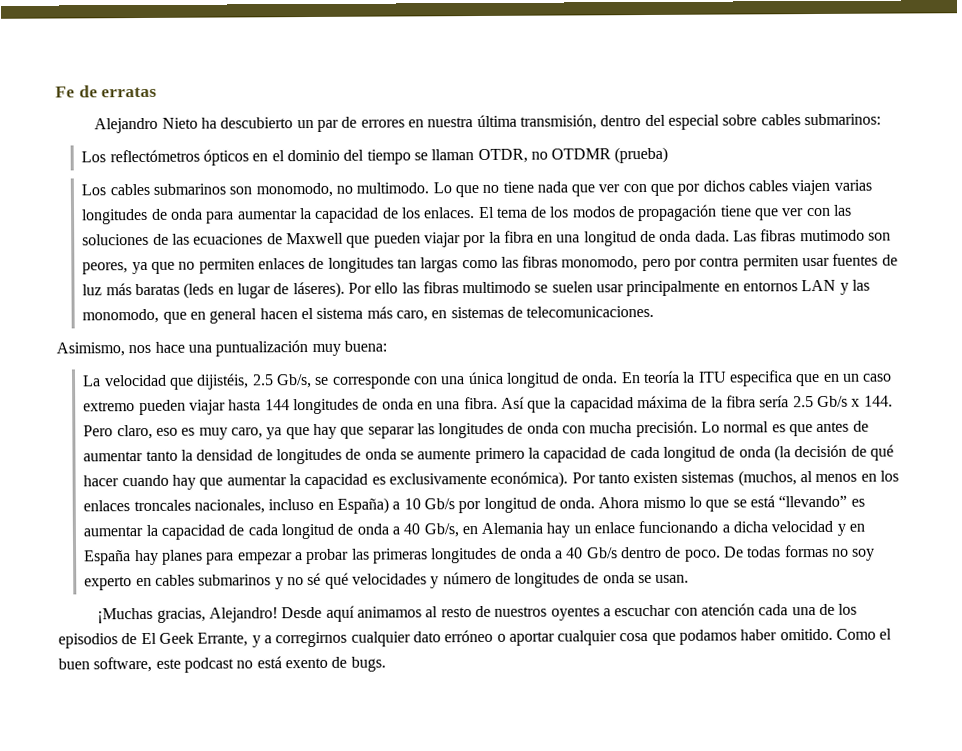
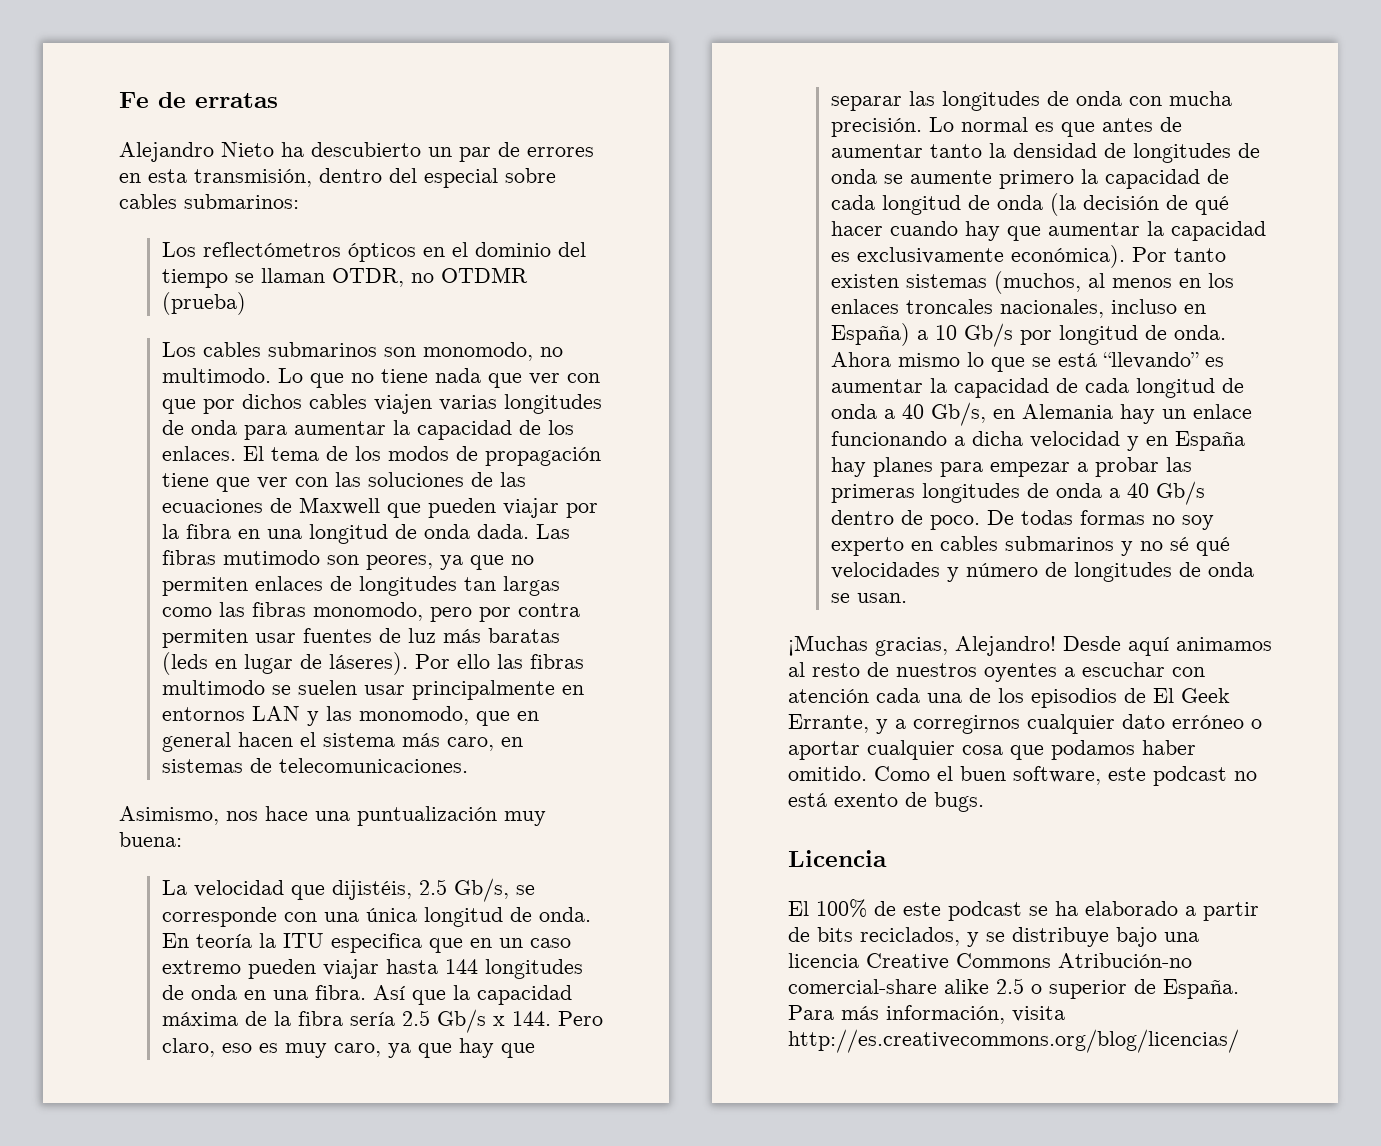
[427,114,517,128] nuestra última -> [148,169,187,183] esta
(386, 664) none -> [788,850,887,867] [788,899,1259,921] [788,927,1199,947] [788,953,1192,970] [788,978,1239,999] [788,1005,1065,1024] [788,1029,1239,1053] // Licencia // El 100% de este podcast se ha elaborado a partir de bits reciclados, y se distribuye bajo una licencia Creative Commons Atribución-no comercial-share alike 2.5 o superior de España. Para más información, visita http://es.creativecommons.org/blog/licencias/

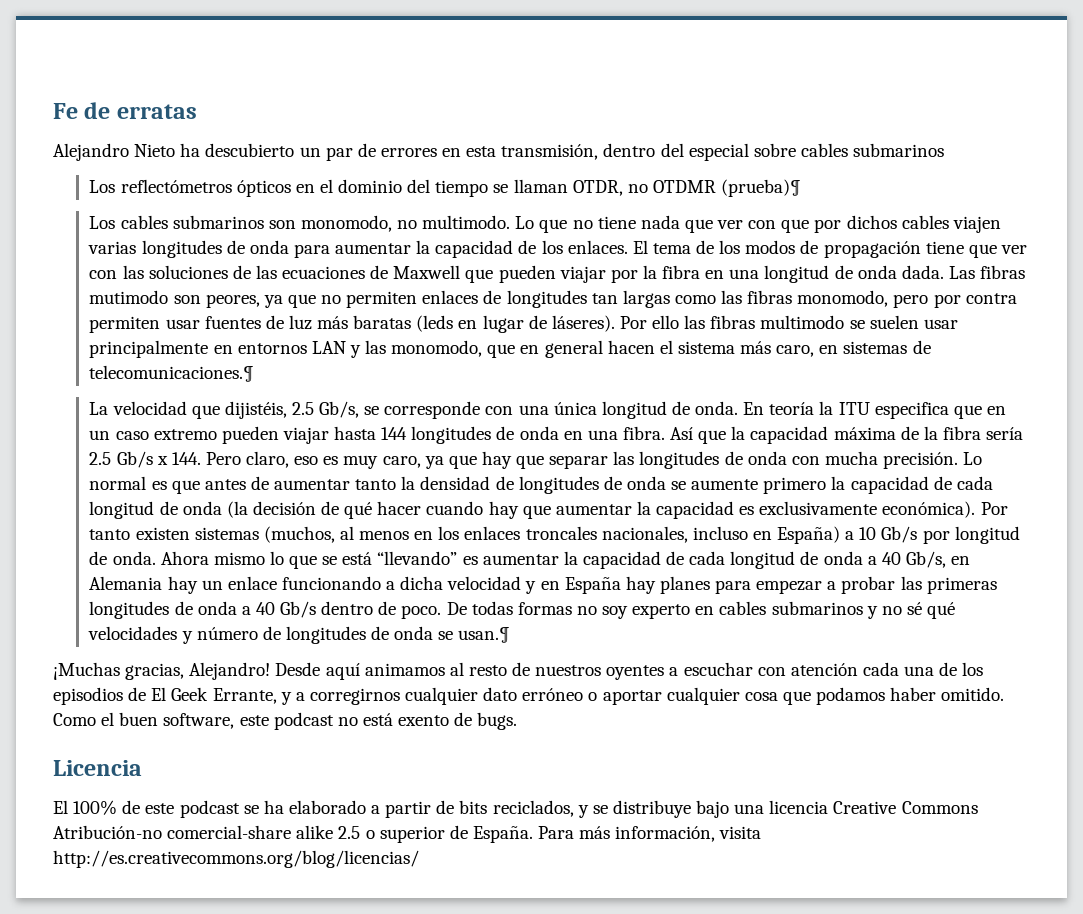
[184,194,299,209] submarinos: -> [853,143,945,157] submarinos
[161,292,246,315] (prueba) -> [721,179,802,197] (prueba)¶
[278,758,468,773] [119,806,546,826] [119,832,182,847] telecomunicaciones. // Asimismo, nos hace una puntualización muy buena: -> [89,365,255,382] telecomunicaciones.¶
[856,593,907,603] usan. -> [458,627,511,643] usan.¶

